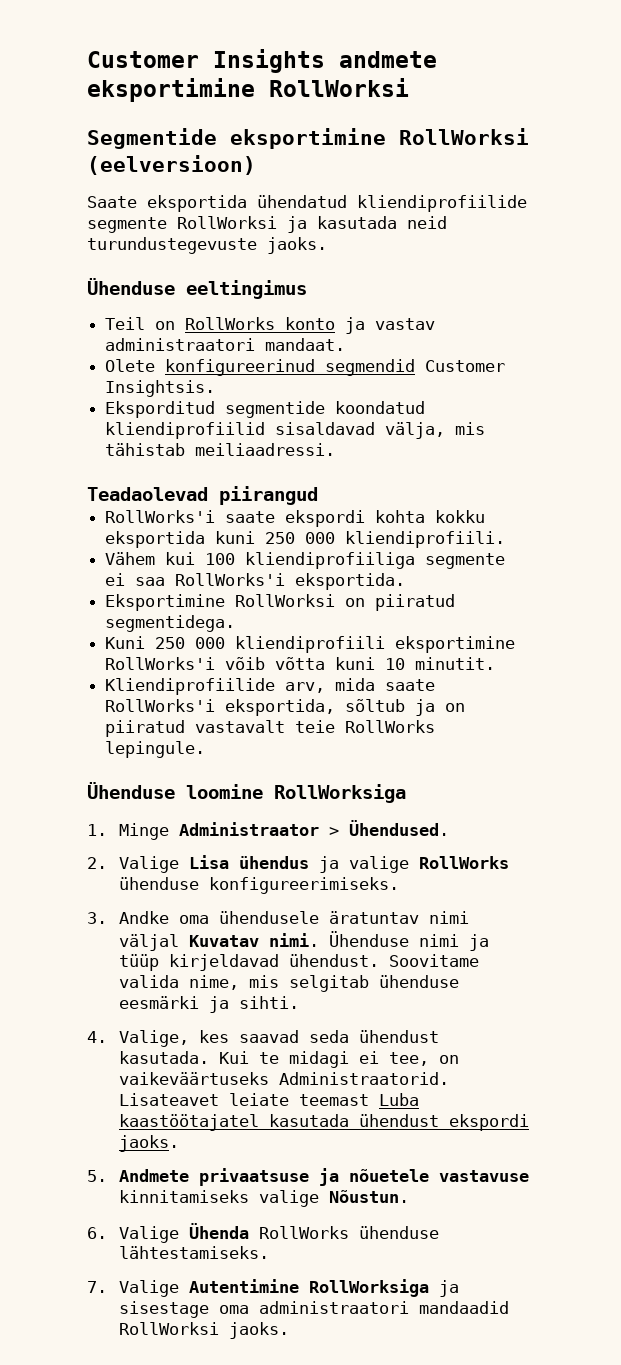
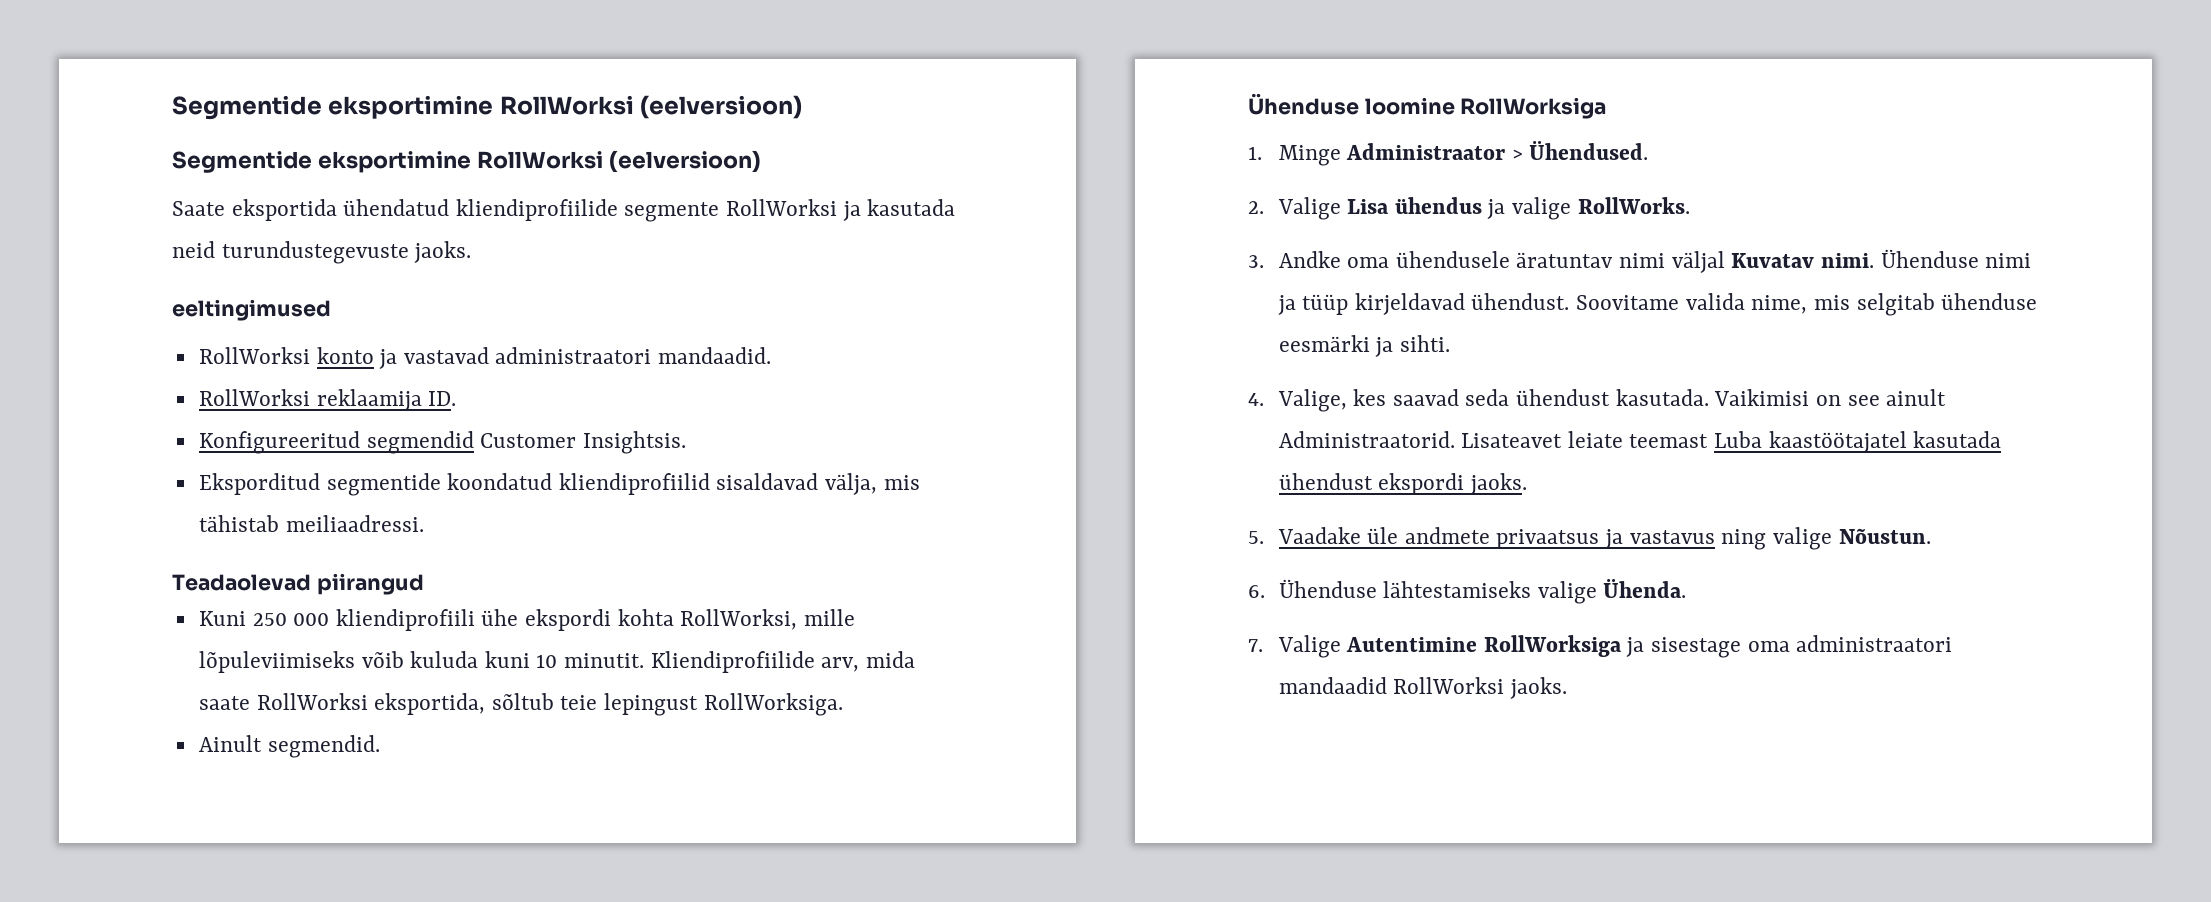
[87,49,437,73] [87,78,409,102] Customer Insights andmete eksportimine RollWorksi -> [172,95,803,120] Segmentide eksportimine RollWorksi (eelversioon)
[87,278,307,299] [105,317,436,334] [105,338,346,351] [105,359,316,376] Ühenduse eeltingimus // Teil on RollWorks konto ja vastav administraatori mandaat. // Olete konfigureerinud -> [172,299,331,321] [198,347,772,369] [198,389,457,411] [198,431,360,454] eeltingimused // RollWorksi konto ja vastavad administraatori mandaadid. // RollWorksi reklaamija ID. // Konfigureeritud
[105,510,486,527] [105,531,506,548] [105,552,506,569] [105,573,406,590] [105,594,456,611] [105,615,236,632] [105,636,516,653] [105,657,326,670] RollWorks'i saate ekspordi kohta kokku eksportida kuni 250 000 kliendiprofiili. // Vähem kui 100 kliendiprofiiliga segmente ei saa RollWorks'i eksportida. // Eksportimine RollWorksi on piiratud segmentidega. // Kuni 250 000 kliendiprofiili eksportimine RollWorks'i võib võtta -> [198,609,855,631] [198,651,479,673] Kuni 250 000 kliendiprofiili ühe ekspordi kohta RollWorksi, mille lõpuleviimiseks võib kuluda
(496, 663) // -> (645, 660) none
[105,699,216,712] RollWorks'i -> [256,693,368,710] RollWorksi
[415,699,466,716] [105,720,436,737] [105,741,206,758] ja on piiratud vastavalt teie RollWorks lepingule. -> [560,693,843,716] [198,735,380,758] teie lepingust RollWorksiga. // Ainult segmendid.
[418,856,509,869] [118,877,399,894] RollWorks ühenduse konfigureerimiseks. -> [1577,197,1690,214] RollWorks.
[218,1051,459,1068] [118,1072,269,1085] Kui te midagi ei tee, on vaikeväärtuseks -> [1714,389,1947,406] Vaikimisi on see ainult
[118,1168,529,1186] [118,1190,409,1207] [87,1223,439,1243] [118,1246,269,1259] Andmete privaatsuse ja nõuetele vastavuse kinnitamiseks valige Nõustun. // 6. Valige Ühenda RollWorks ühenduse lähtestamiseks. -> [1277,527,1931,550] [1248,579,1687,604] Vaadake üle andmete privaatsus ja vastavus ning valige Nõustun. // 6. Ühenduse lähtestamiseks valige Ühenda.

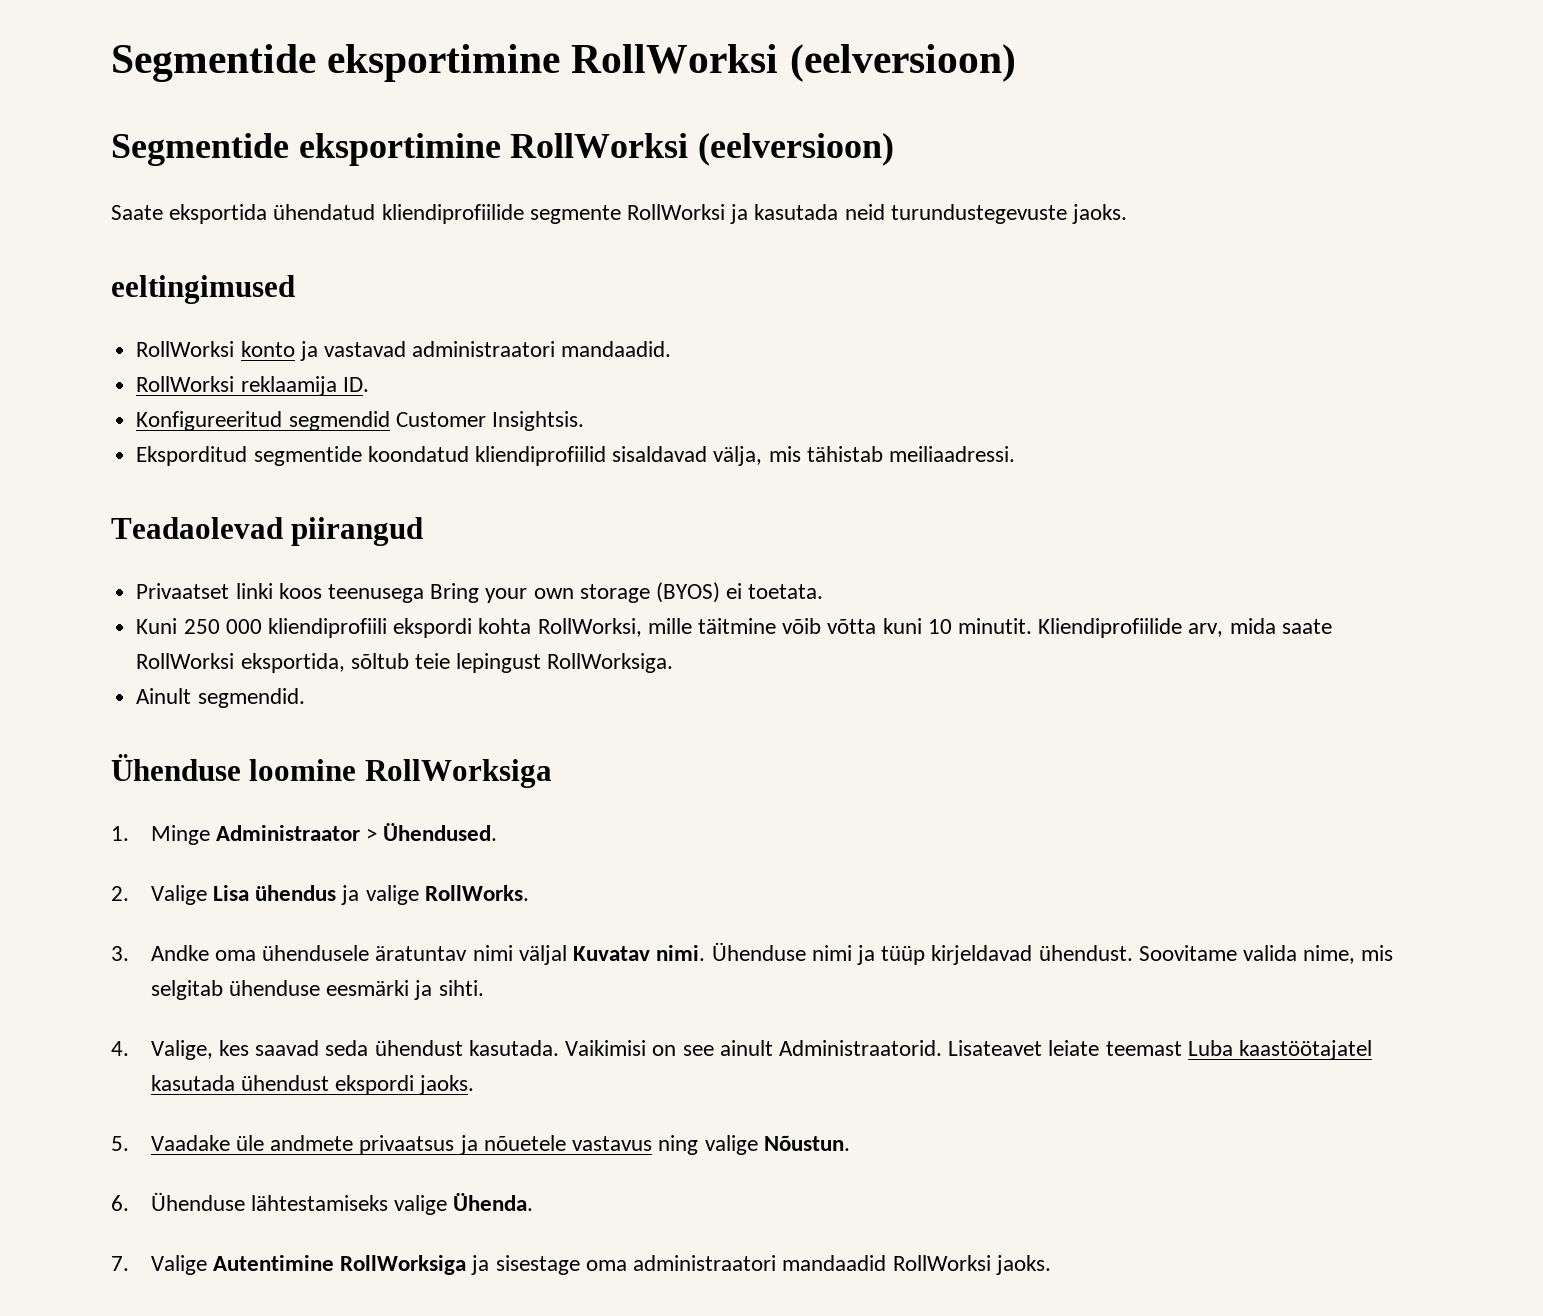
(424, 584) none -> [136,582,824,603] // Privaatset linki koos teenusega Bring your own storage (BYOS) ei toetata.
[481,609,519,626] ühe -> (387, 628) none
[198,651,479,673] lõpuleviimiseks võib kuluda -> [697,618,877,634] täitmine võib võtta
(1624, 539) none -> [483,1135,566,1151] nõuetele

